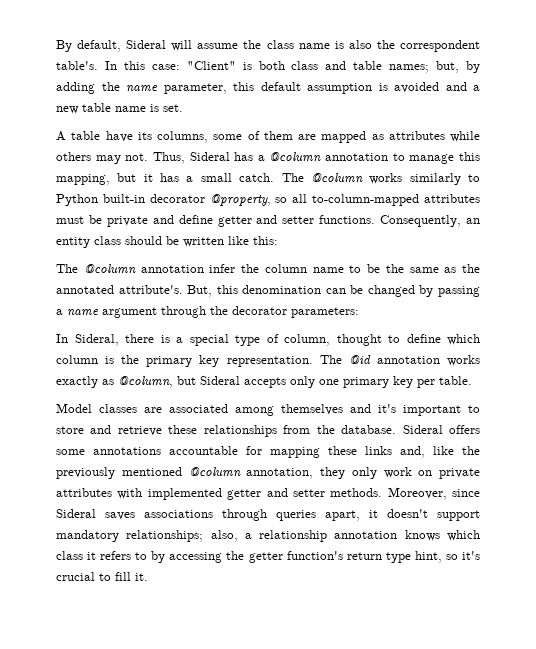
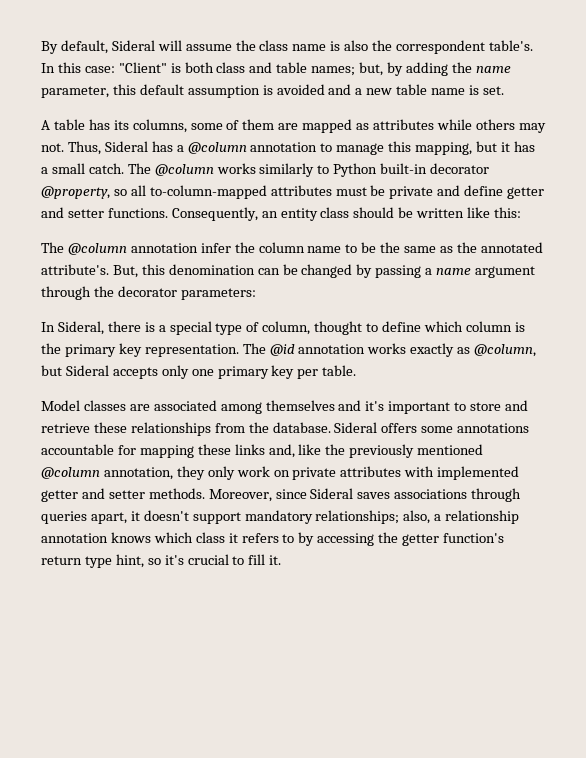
[105,131,133,142] have -> [88,119,110,130] has

